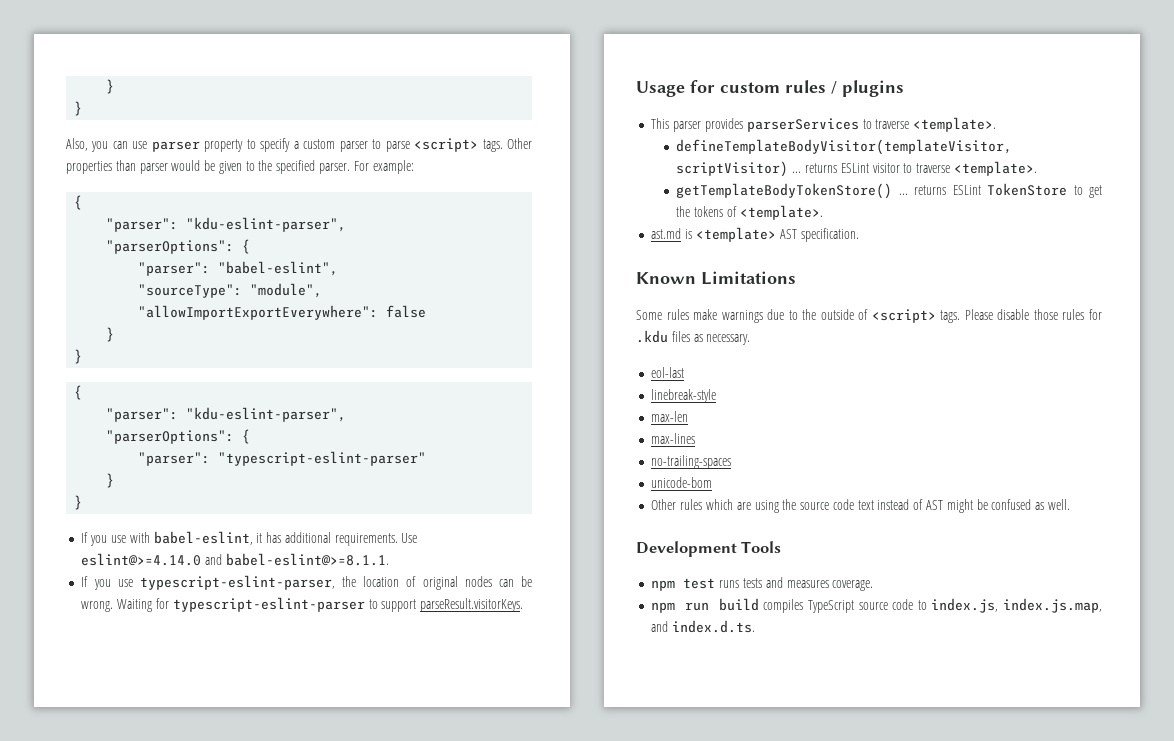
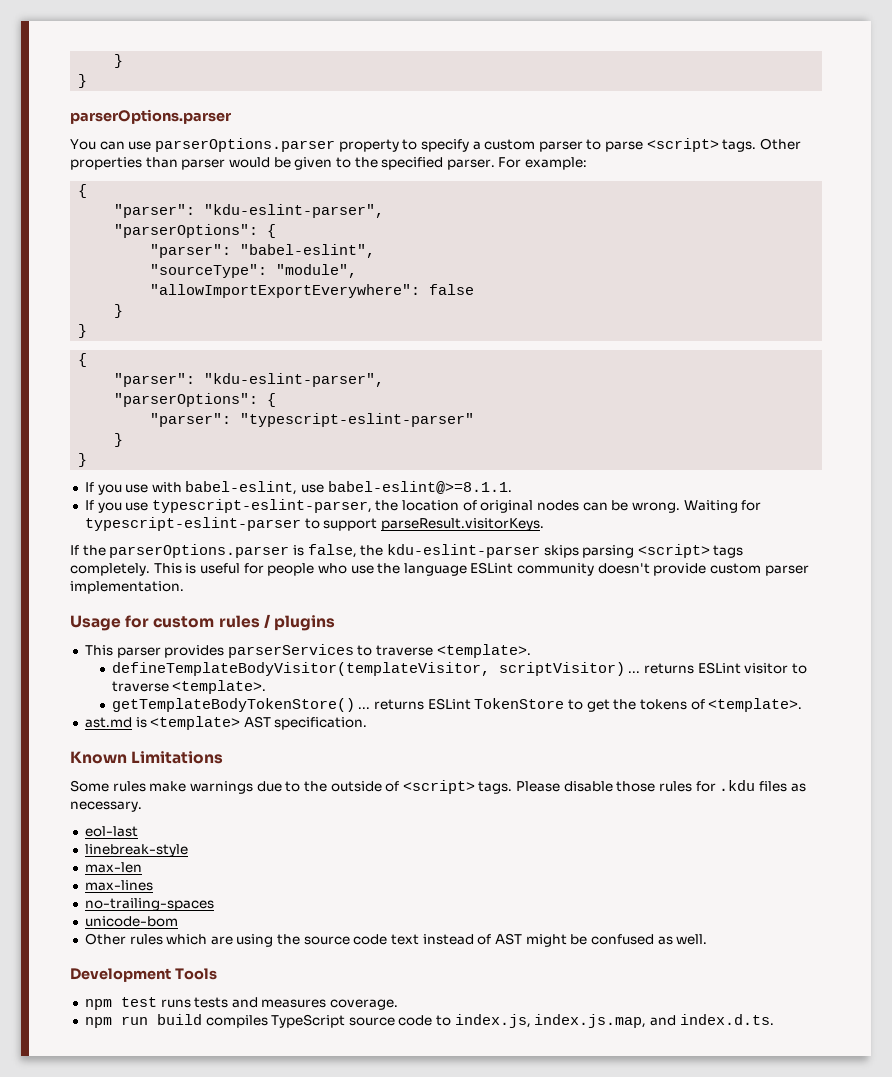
[106,79,115,94] [74,101,83,116] [66,138,109,152] } // } // Also, you -> [114,54,124,68] [78,74,88,88] [70,109,231,124] [70,139,96,150] } // } // parserOptions.parser // You
[151,141,200,152] parser -> [154,138,335,152] parserOptions.parser
[256,532,418,546] [81,553,223,566] it has additional requirements. Use eslint@>=4.14.0 and -> [301,484,325,493] use
(524, 605) none -> [70,544,744,558] [70,562,809,576] [70,581,184,594] // If the parserOptions.parser is false, the kdu-eslint-parser skips parsing <script> tags completely. This is useful for people who use the language ESLint community doesn't provide custom parser implementation.

